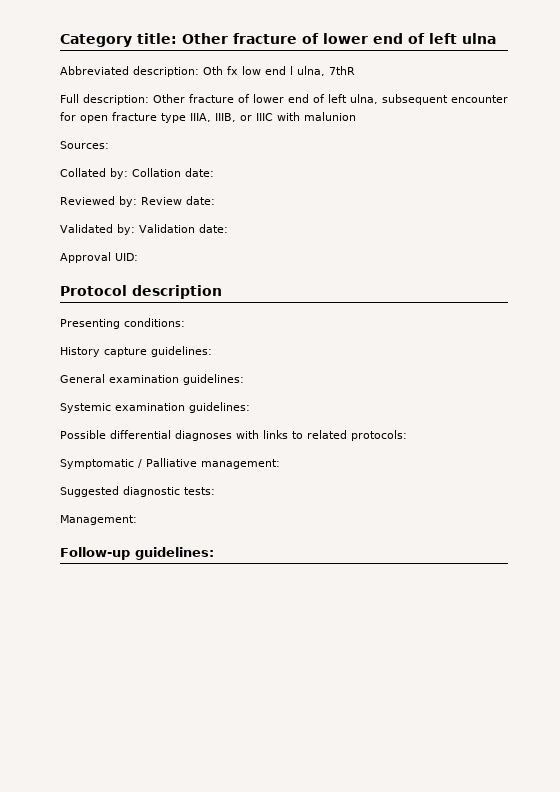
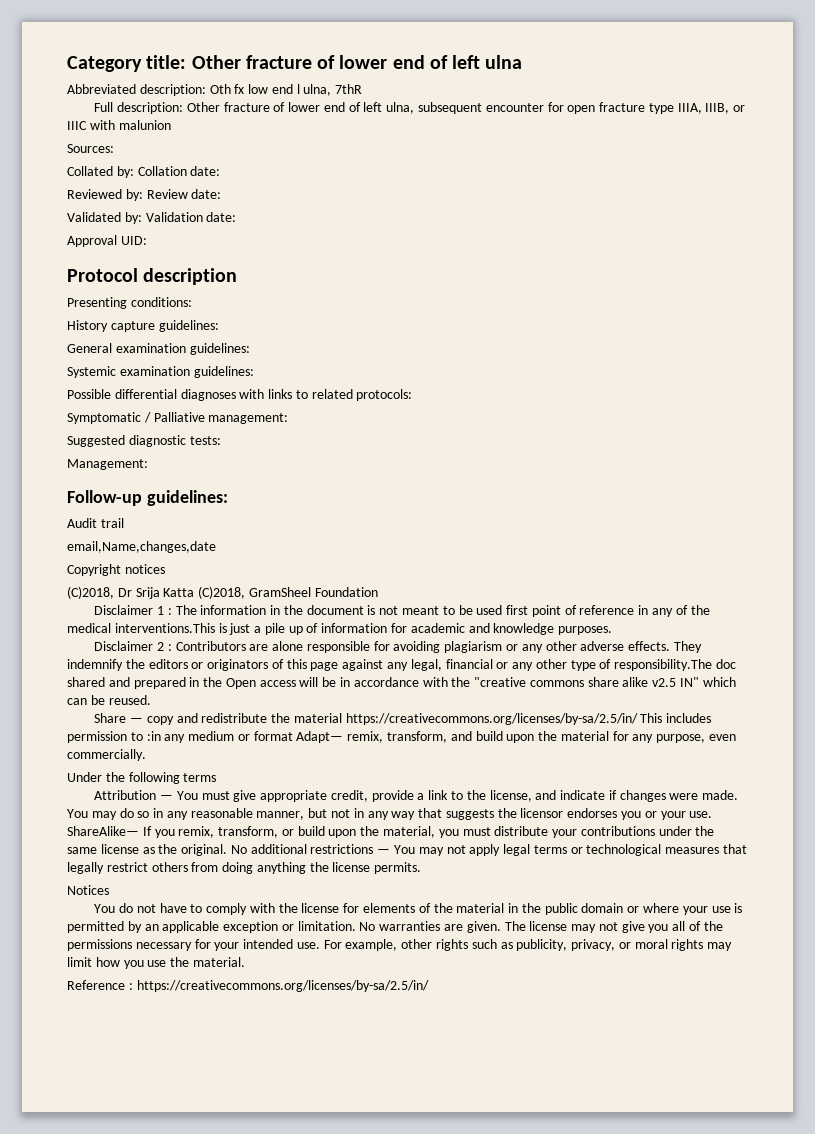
(214, 553) none -> [67,518,124,528] [67,541,216,553] [67,564,165,576] [67,586,378,599] [94,605,710,617] [67,623,613,635] [94,641,702,653] [67,659,737,671] [67,677,736,689] [67,695,151,705] [94,713,712,725] [67,731,737,743] [67,749,146,761] [67,772,217,784] [94,790,739,802] [67,808,713,820] [67,826,715,838] [67,844,748,856] [67,862,422,874] [67,885,109,895] [94,903,743,915] [67,921,723,933] [67,939,733,951] [67,957,245,969] [67,980,429,992] // Audit trail // email,Name,changes,date // Copyright notices // (C)2018, Dr Srija Katta (C)2018, GramSheel Foundation // Disclaimer 1 : The information in the document is not meant to be used first point of reference in any of the medical interventions.This is just a pile up of information for academic and knowledge purposes. // Disclaimer 2 : Contributors are alone responsible for avoiding plagiarism or any other adverse effects. They indemnify the editors or originators of this page against any legal, financial or any other type of responsibility.The doc shared and prepared in the Open access will be in accordance with the "creative commons share alike v2.5 IN" which can be reused. // Share — copy and redistribute the material https://creativecommons.org/licenses/by-sa/2.5/in/ This includes permission to :in any medium or format Adapt— remix, transform, and build upon the material for any purpose, even commercially. // Under the following terms // Attribution — You must give appropriate credit, provide a link to the license, and indicate if changes were made. You may do so in any reasonable manner, but not in any way that suggests the licensor endorses you or your use. ShareAlike— If you remix, transform, or build upon the material, you must distribute your contributions under the same license as the original. No additional restrictions — You may not apply legal terms or technological measures that legally restrict others from doing anything the license permits. // Notices // You do not have to comply with the license for elements of the material in the public domain or where your use is permitted by an applicable exception or limitation. No warranties are given. The license may not give you all of the permissions necessary for your intended use. For example, other rights such as publicity, privacy, or moral rights may limit how you use the material. // Reference : https://creativecommons.org/licenses/by-sa/2.5/in/

